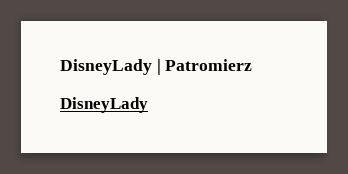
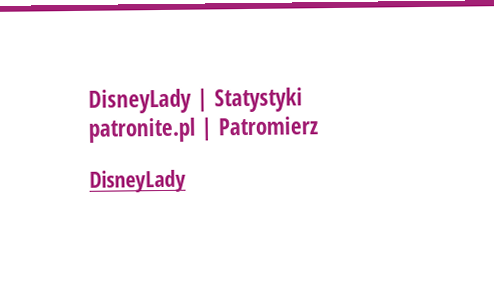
(161, 67) none -> [214,87,304,113] [88,117,214,143] Statystyki patronite.pl |

